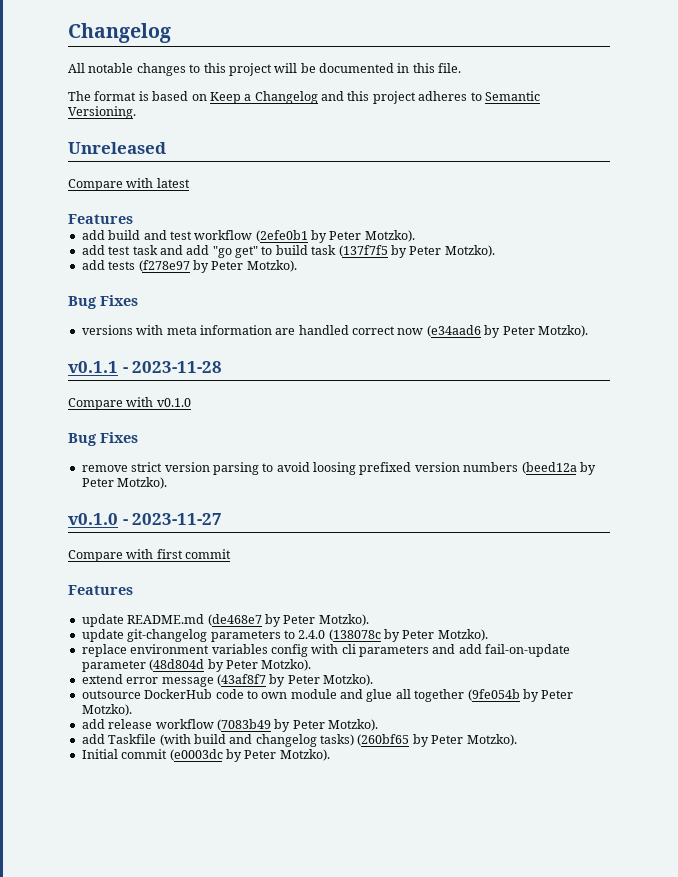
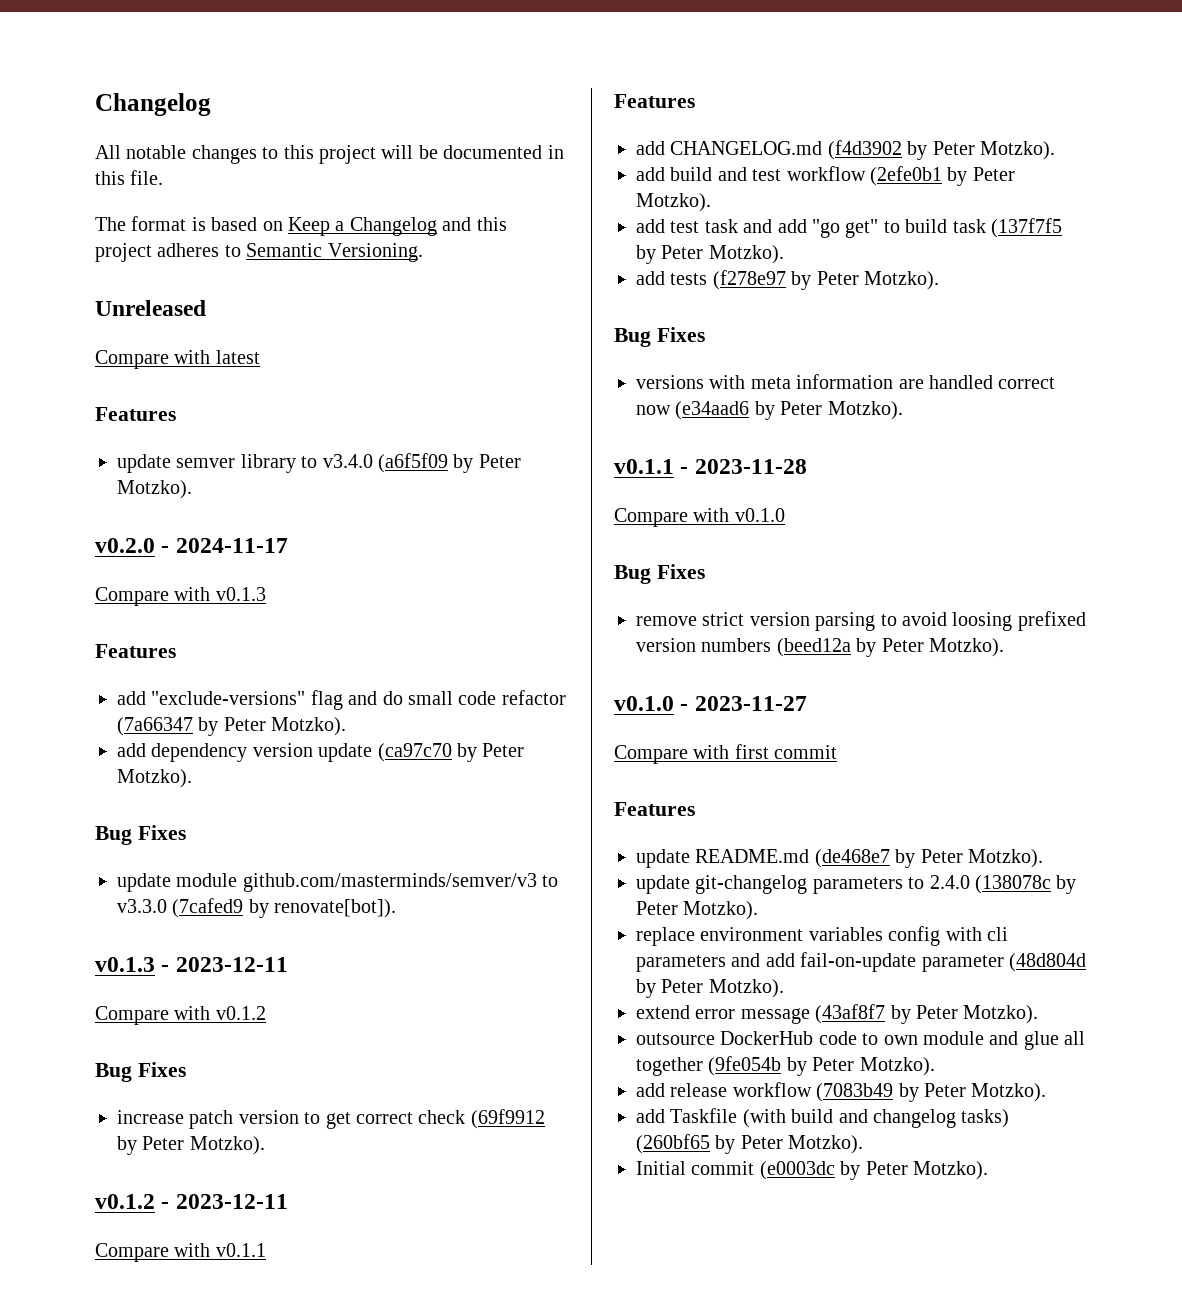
(133, 219) none -> [117,453,521,473] [117,480,192,499] [95,538,288,553] [95,587,266,606] [95,644,176,658] [117,690,566,710] [117,717,347,736] [117,743,525,762] [117,769,192,788] [95,825,186,845] [117,873,559,892] [117,898,397,918] [95,957,288,972] [95,1006,266,1025] [95,1062,186,1082] [117,1109,545,1129] [117,1136,265,1155] [95,1194,288,1209] [95,1243,266,1262] [614,94,695,108] [636,140,1055,160] // update semver library to v3.4.0 (a6f5f09 by Peter Motzko). // v0.2.0 - 2024-11-17 // Compare with v0.1.3 // Features // add "exclude-versions" flag and do small code refactor (7a66347 by Peter Motzko). // add dependency version update (ca97c70 by Peter Motzko). // Bug Fixes // update module github.com/masterminds/semver/v3 to v3.3.0 (7cafed9 by renovate[bot]). // v0.1.3 - 2023-12-11 // Compare with v0.1.2 // Bug Fixes // increase patch version to get correct check (69f9912 by Peter Motzko). // v0.1.2 - 2023-12-11 // Compare with v0.1.1 // Features // add CHANGELOG.md (f4d3902 by Peter Motzko).

